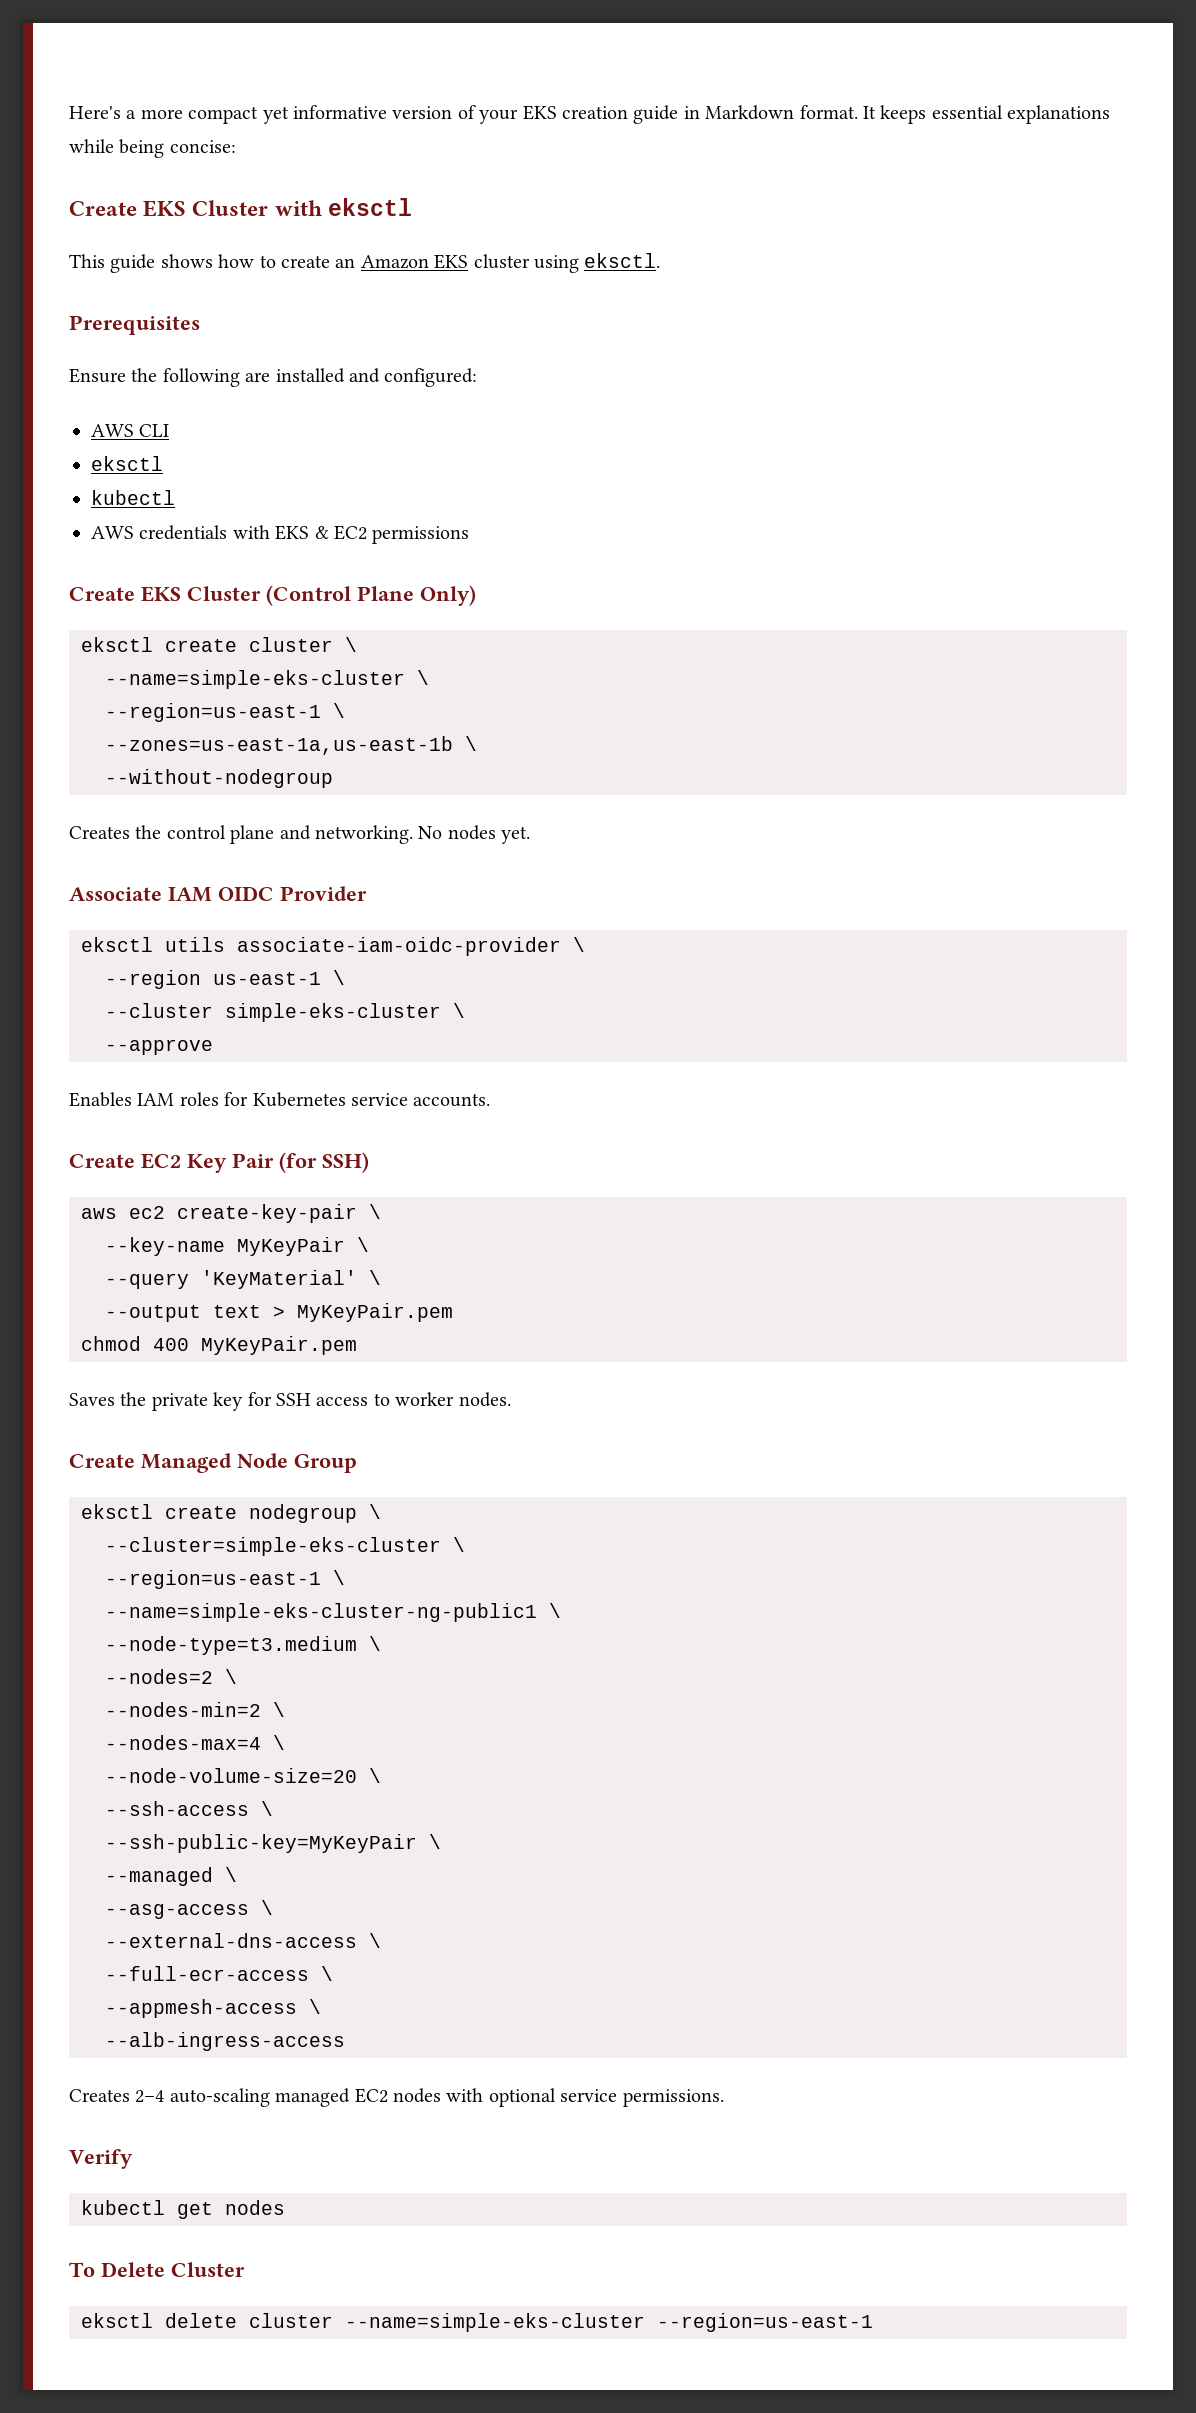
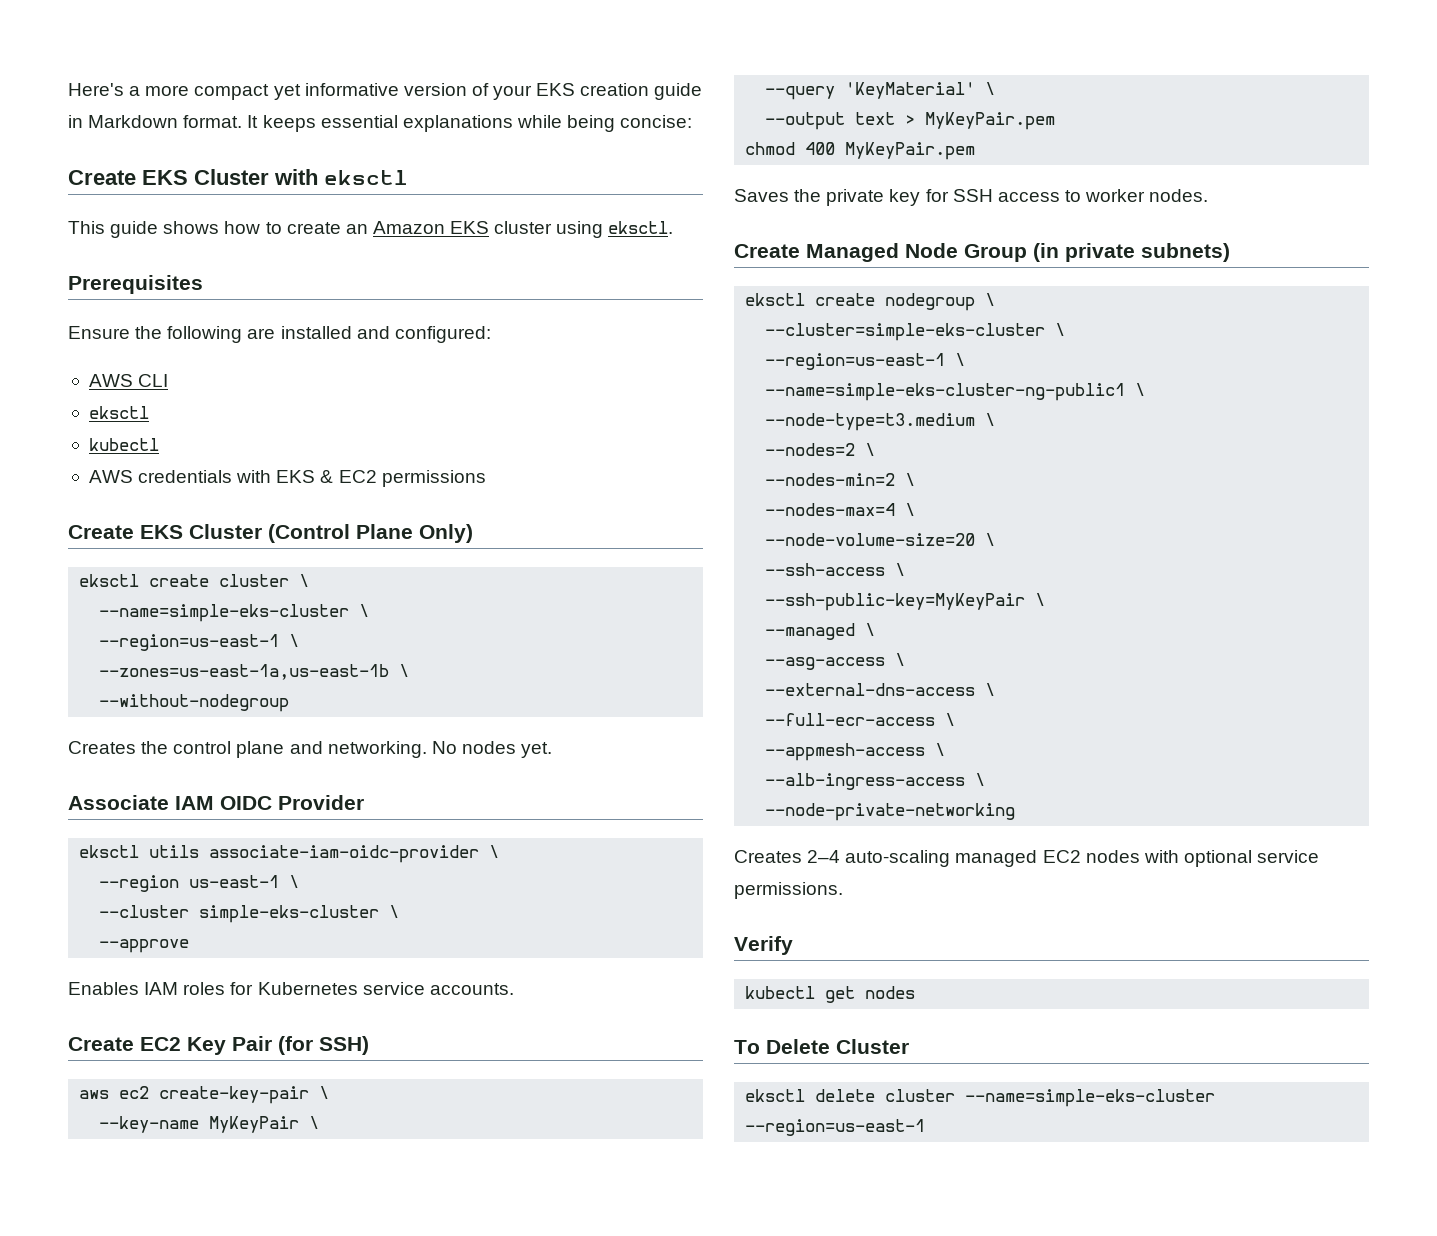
(357, 1463) none -> [1033,243,1230,262] (in private subnets)
(345, 2041) none -> [975,773,986,786] [765,803,1016,821] \ // --node-private-networking

